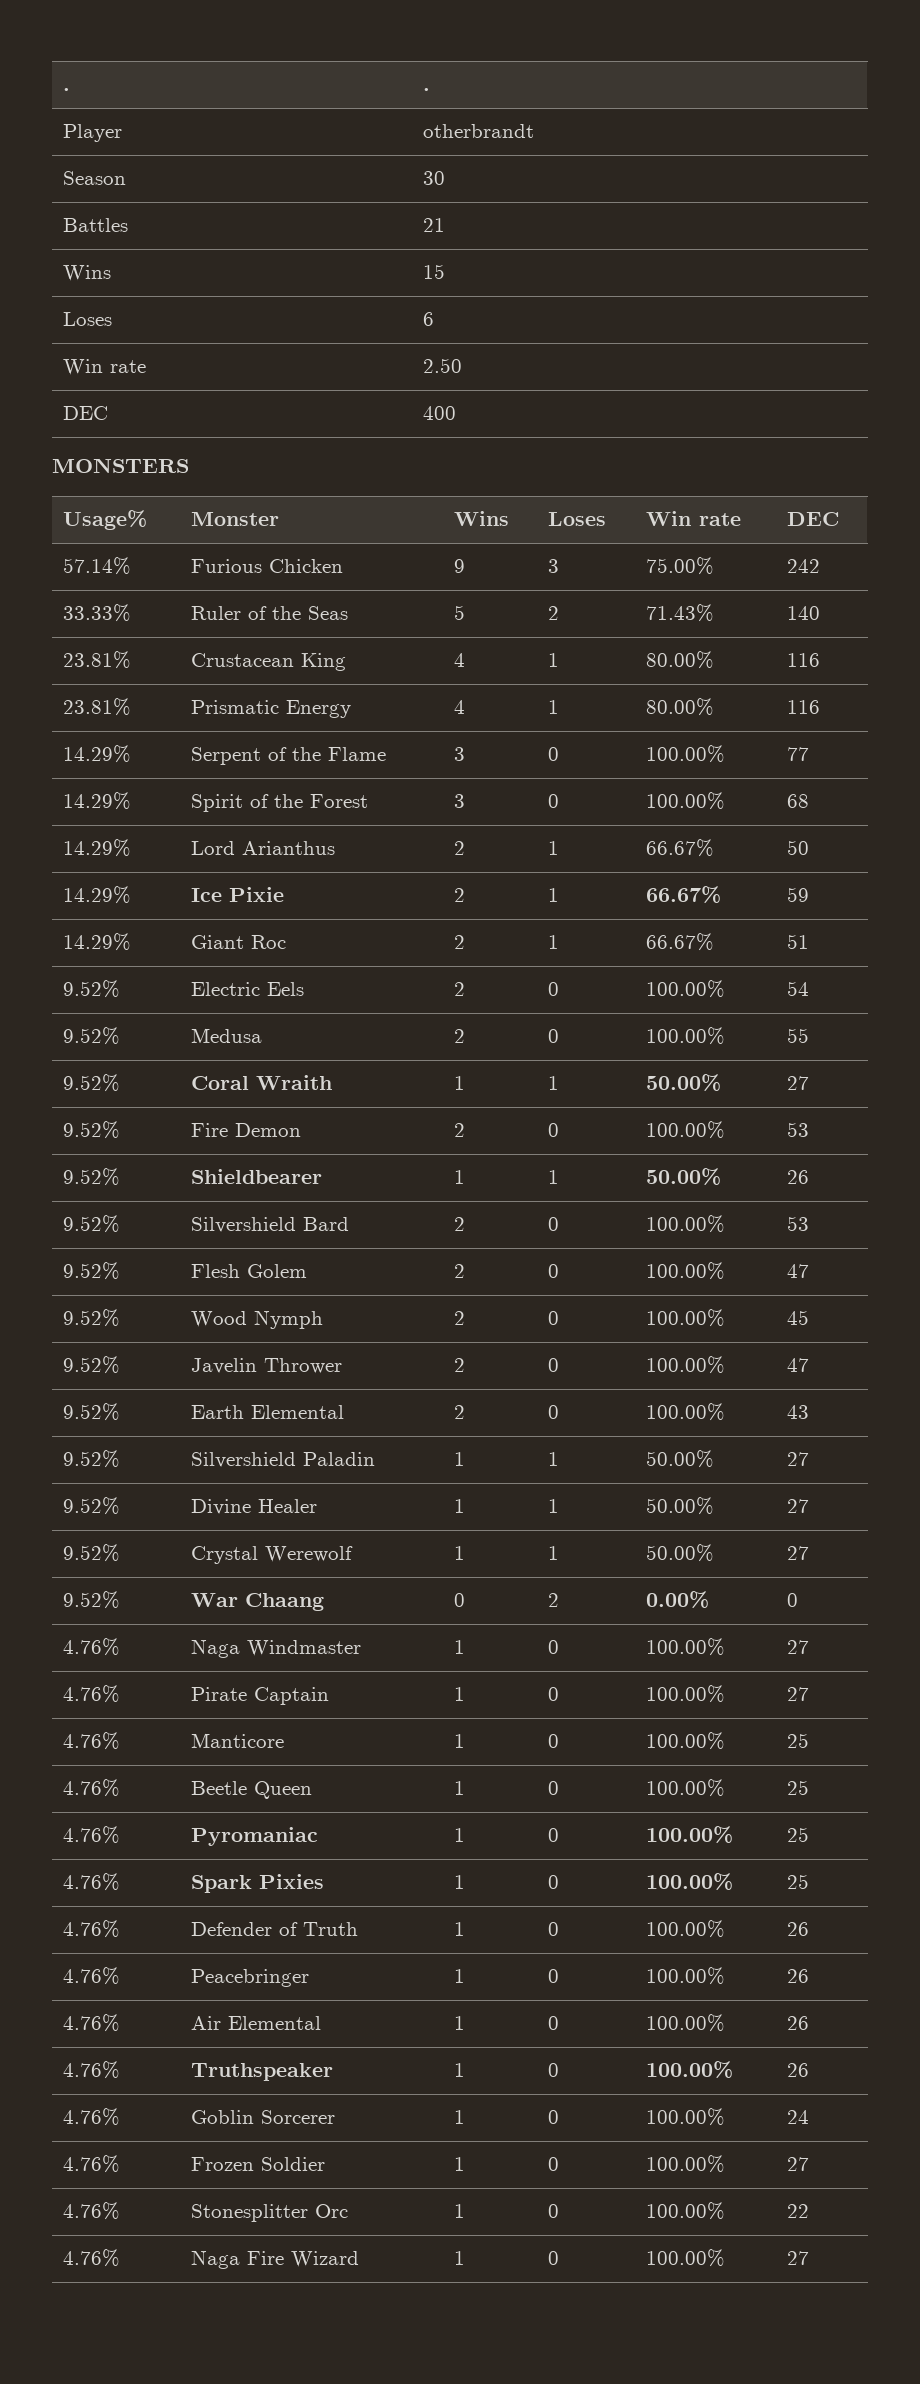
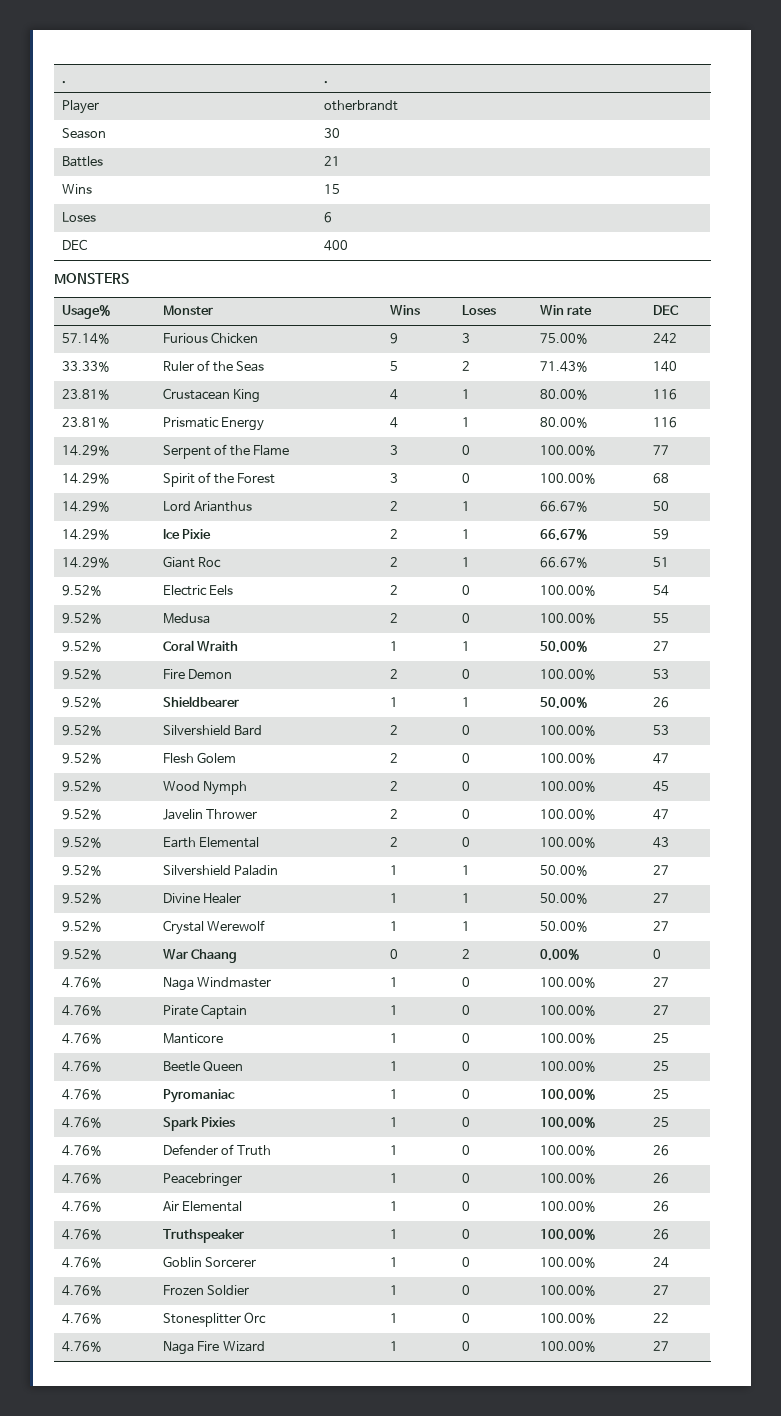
[63,359,147,375] [423,358,463,373] // Win rate | 2.50 -> (332, 217) none

